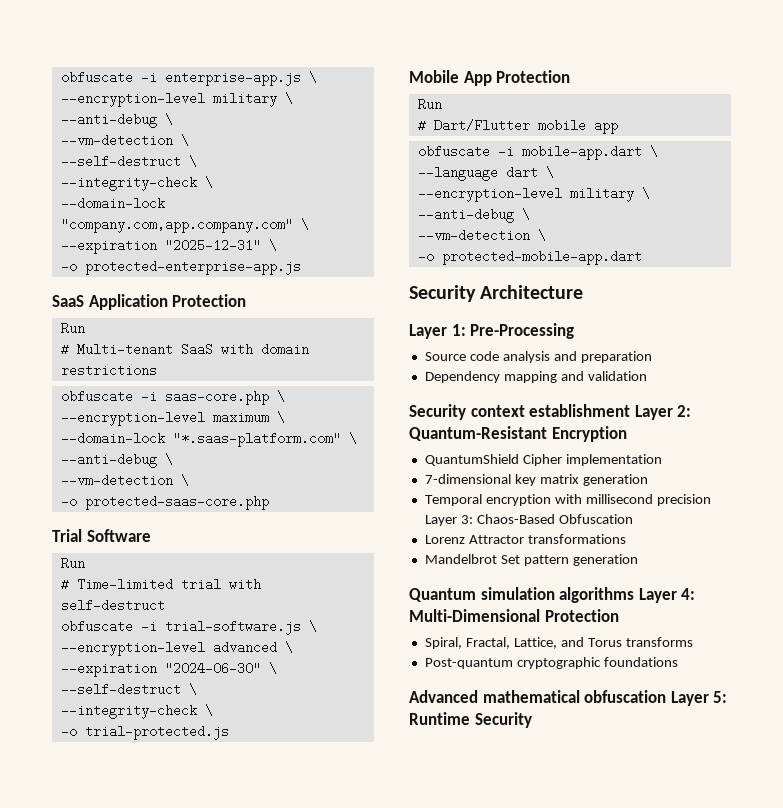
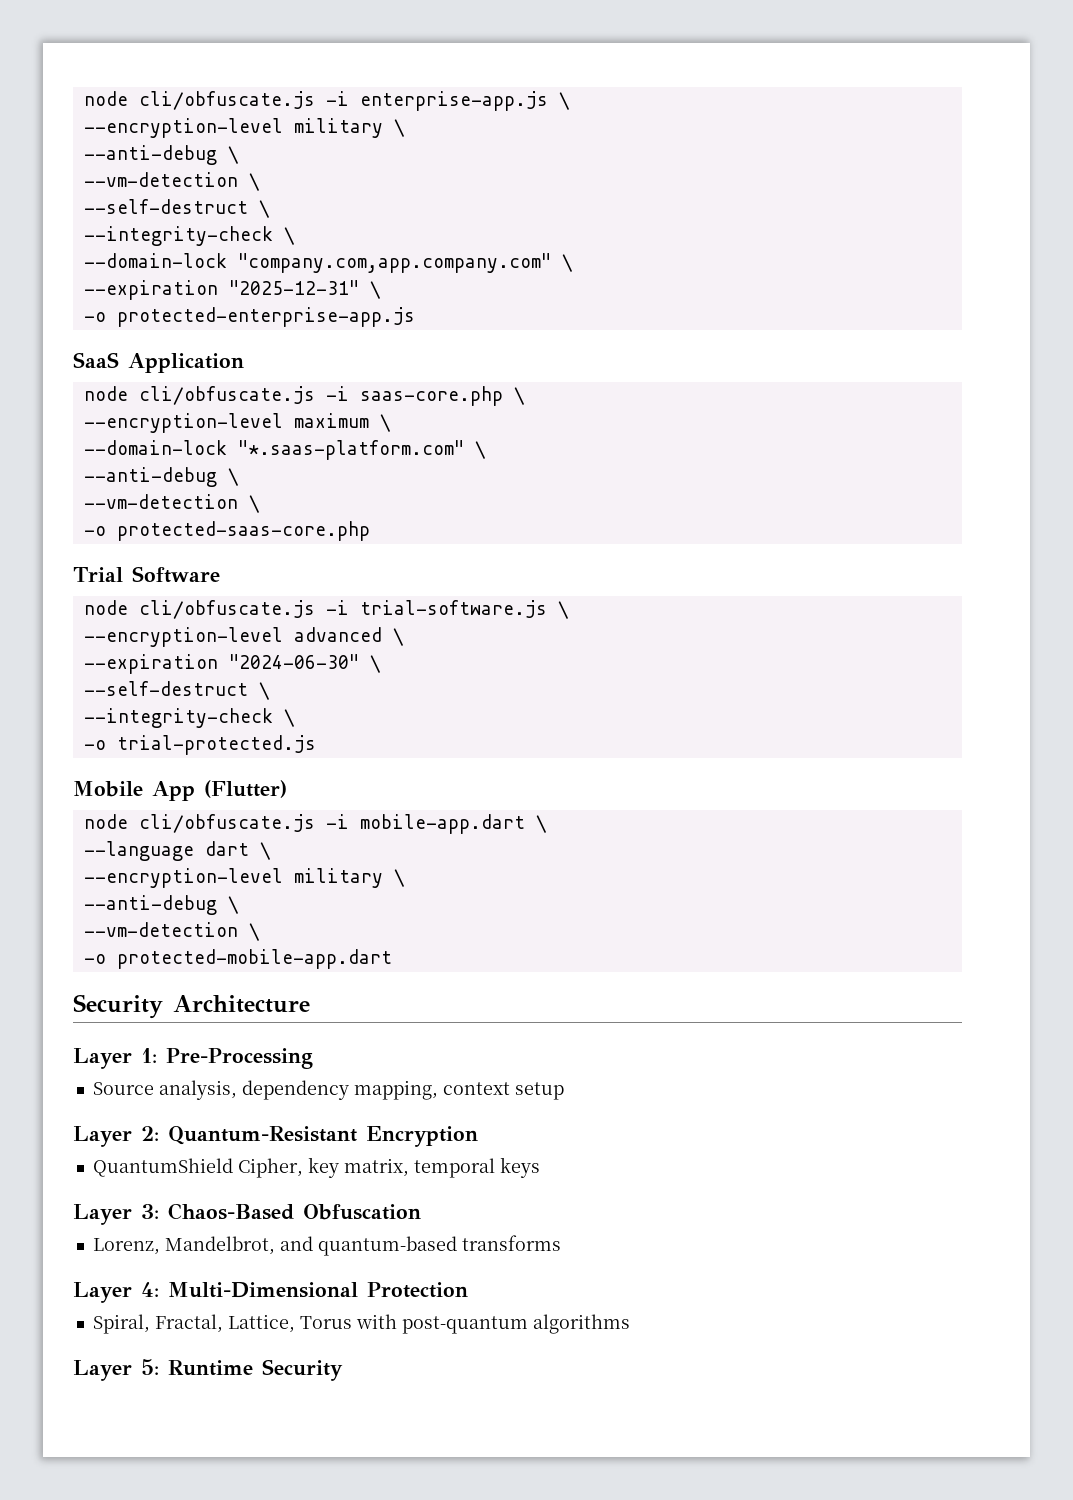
[60,71,133,84] obfuscate -> [83,91,315,110] node cli/obfuscate.js
[172,294,247,307] [60,322,85,335] [60,343,309,356] [60,364,157,377] [60,390,133,403] Protection // Run // # Multi-tenant SaaS with domain restrictions // obfuscate -> [83,386,315,405] // node cli/obfuscate.js
[60,557,85,570] [60,578,261,591] [60,599,165,612] [60,620,133,633] Run // # Time-limited trial with self-destruct // obfuscate -> [83,600,315,619] node cli/obfuscate.js
[496,70,571,83] [417,98,442,111] [417,119,618,134] [417,145,490,158] Protection // Run // # Dart/Flutter mobile app // obfuscate -> [204,780,287,798] [83,814,315,833] (Flutter) // node cli/obfuscate.js
[469,351,652,363] [424,371,647,383] [409,404,631,420] code analysis and preparation // Dependency mapping and validation // Security context establishment -> [158,1080,564,1100] analysis, dependency mapping, context setup //
[522,454,662,466] [424,474,648,486] [424,494,711,506] [424,514,633,526] [424,534,626,544] [424,554,638,566] [409,587,635,603] Cipher implementation // 7-dimensional key matrix generation // Temporal encryption with millisecond precision Layer 3: Chaos-Based Obfuscation // Lorenz Attractor transformations // Mandelbrot Set pattern generation // Quantum simulation algorithms -> [237,1157,540,1178] [73,1203,421,1225] [92,1235,561,1256] Cipher, key matrix, temporal keys // Layer 3: Chaos-Based Obfuscation // Lorenz, Mandelbrot, and quantum-based transforms //
[560,637,693,647] [424,657,678,669] [409,690,667,703] and Torus transforms // Post-quantum cryptographic foundations // Advanced mathematical obfuscation -> [299,1314,630,1334] Torus with post-quantum algorithms //

